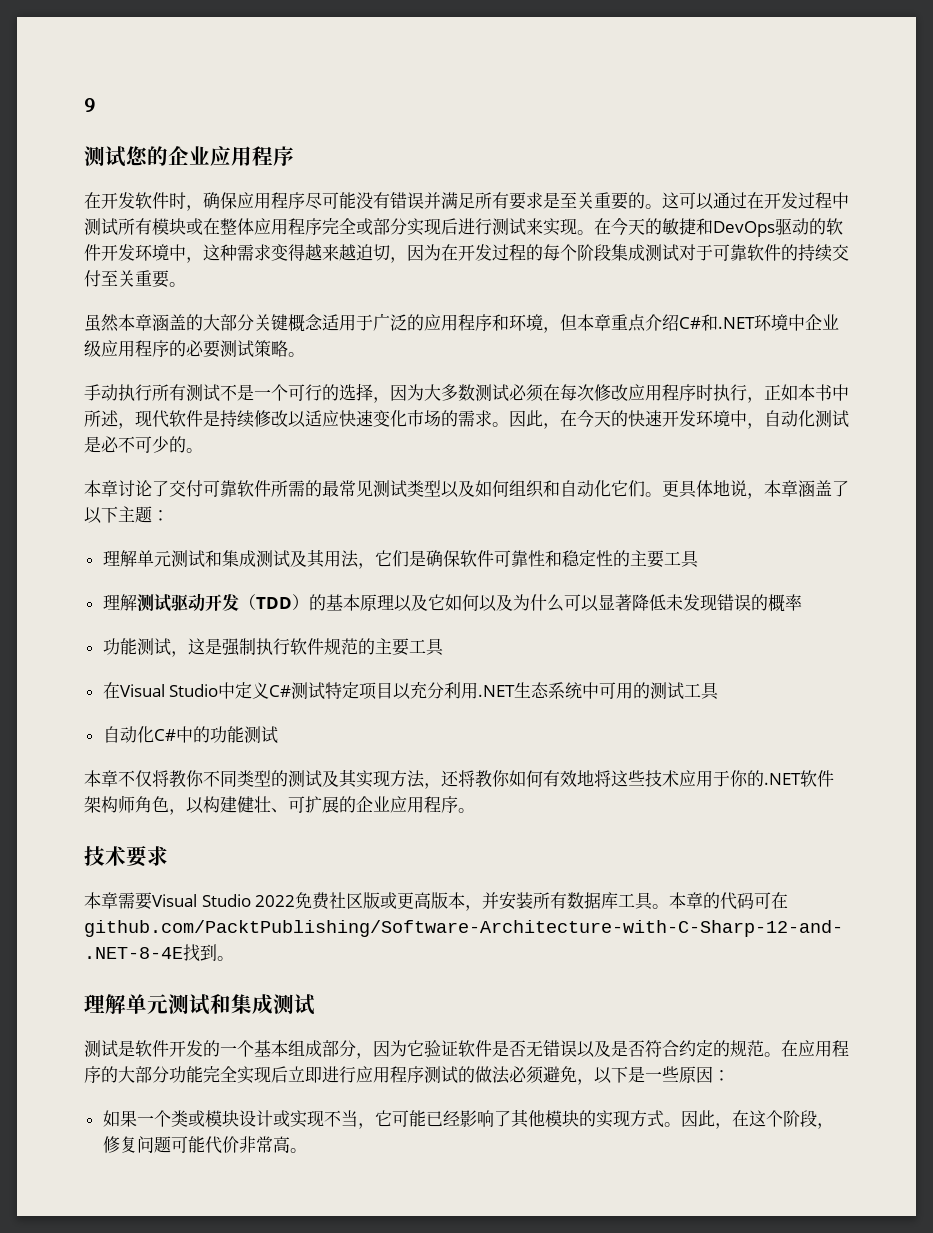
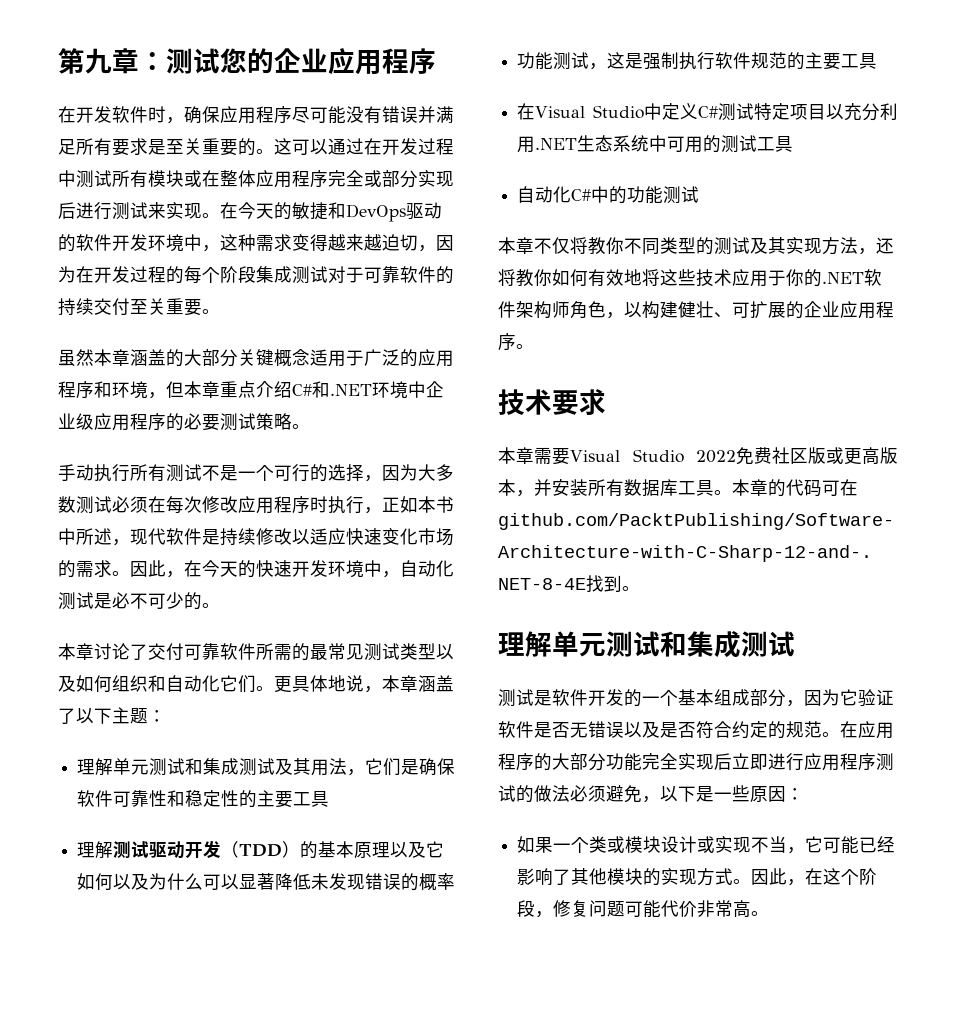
[84,98,96,112] 9 // -> [58,48,166,74] 第九章：

